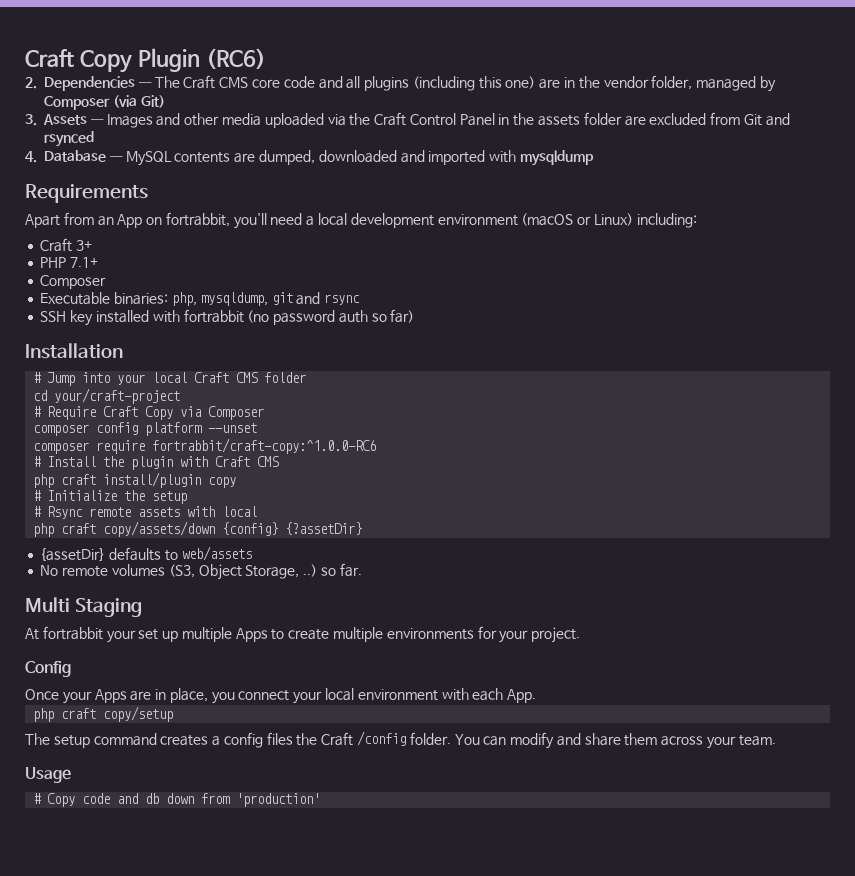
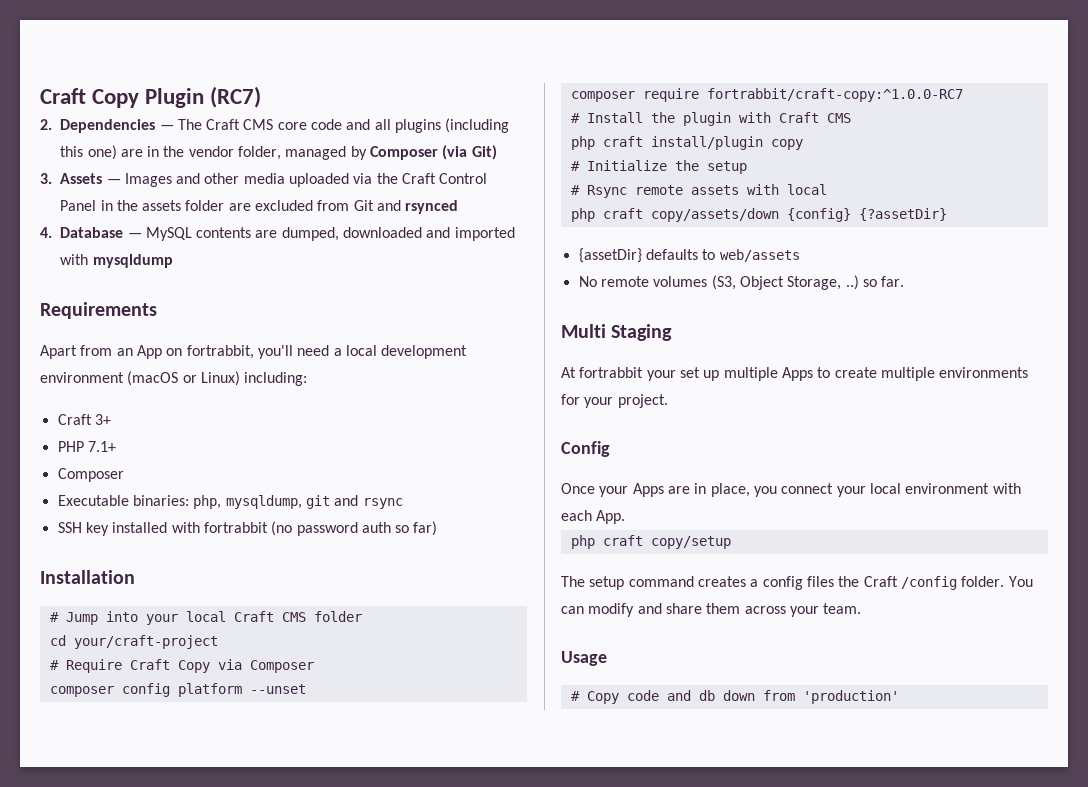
[205,48,266,69] (RC6) -> [210,86,262,108] (RC7)
[152,438,377,454] fortrabbit/craft-copy:^1.0.0-RC6 -> [706,88,963,102] fortrabbit/craft-copy:^1.0.0-RC7

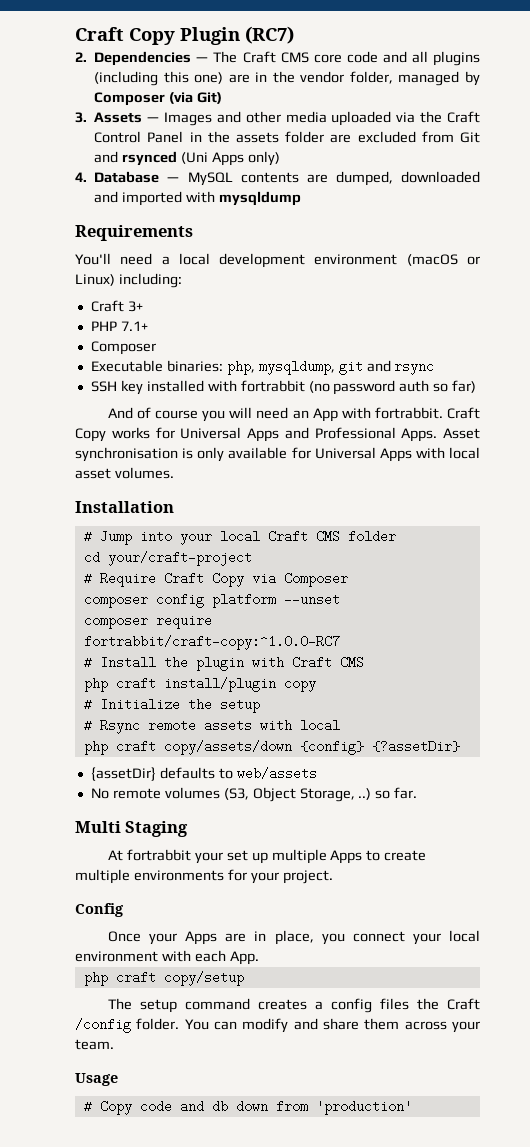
(459, 207) none -> [181,151,280,166] (Uni Apps only)
[40,345,293,359] Apart from an App on fortrabbit, you'll -> [75,253,111,265] You'll
(438, 528) none -> [107,407,481,422] [75,427,480,442] [75,447,480,462] [75,467,174,479] // And of course you will need an App with fortrabbit. Craft Copy works for Universal Apps and Professional Apps. Asset synchronisation is only available for Universal Apps with local asset volumes.

